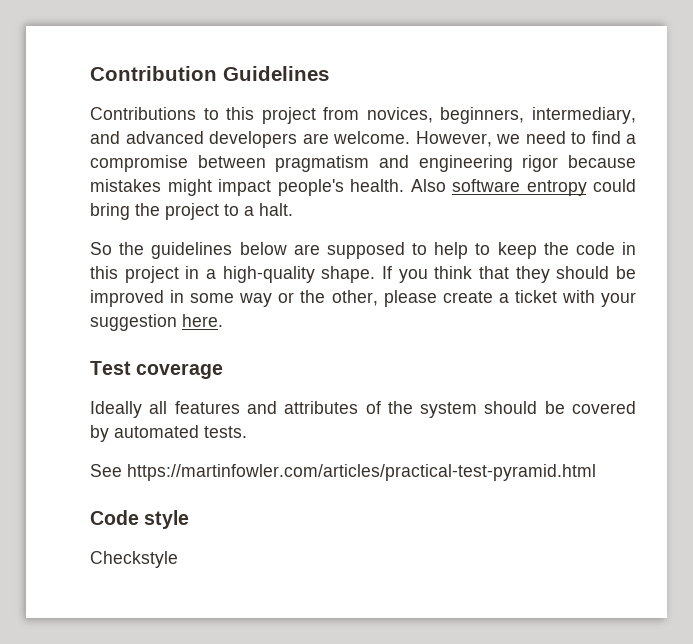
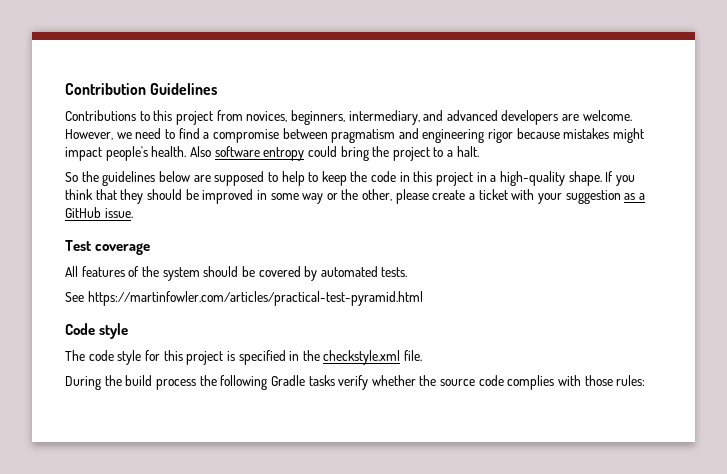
[182,314,223,327] [90,361,224,379] [90,401,359,418] here. // Test coverage // Ideally all features and attributes -> [624,193,645,200] [65,207,133,218] [65,240,151,255] [65,266,125,277] as a GitHub issue. // Test coverage // All features
[90,551,178,568] Checkstyle -> [65,350,423,365] [65,375,646,390] The code style for this project is specified in the checkstyle.xml file. // During the build process the following Gradle tasks verify whether the source code complies with those rules:

